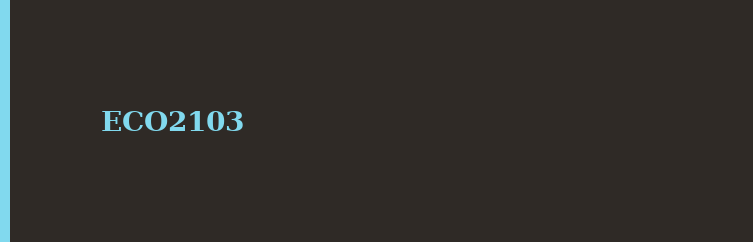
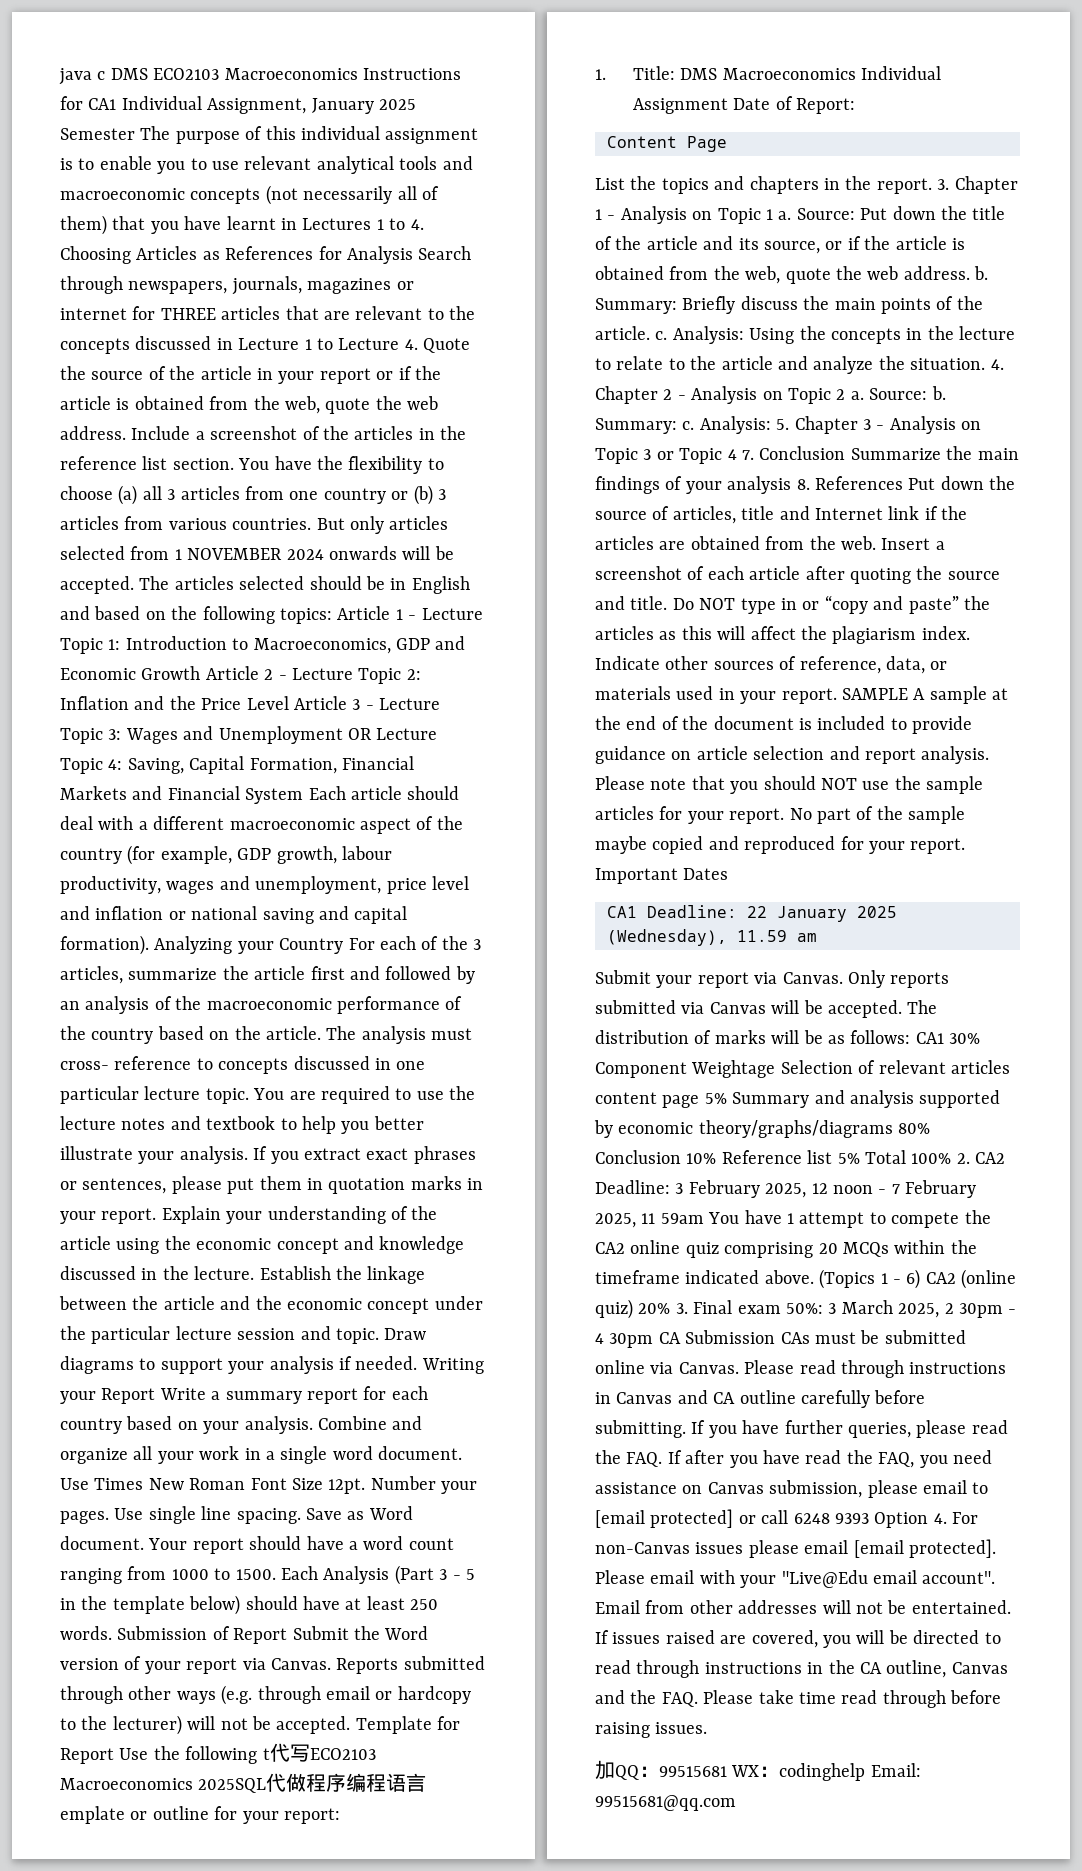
[101,111,244,131] ECO2103 -> [59,68,461,85] [60,96,416,114] [60,126,479,144] [60,156,473,174] [60,185,439,205] [60,215,424,235] [60,246,472,264] [60,276,414,295] [60,306,476,320] [60,336,471,354] [60,366,441,384] [60,396,439,414] [60,426,467,440] [60,456,444,474] [60,485,446,505] [60,516,449,534] [60,546,454,560] [60,576,470,594] [60,606,483,624] [60,636,466,654] [60,666,421,684] [60,696,441,710] [60,726,438,744] [60,756,414,774] [60,786,460,804] [60,816,463,834] [60,845,392,865] [60,876,469,894] [60,906,408,924] [60,935,482,955] [60,966,475,984] [60,996,463,1014] [60,1026,473,1044] [60,1056,426,1074] [60,1086,476,1104] [60,1116,424,1134] [60,1146,476,1164] [60,1176,484,1194] [60,1206,438,1224] [60,1236,465,1254] [60,1266,426,1284] [59,1296,483,1314] [60,1326,427,1344] [60,1356,484,1374] [60,1386,428,1404] [60,1416,423,1434] [60,1446,463,1464] [60,1476,478,1494] [60,1506,413,1524] [60,1536,454,1554] [60,1565,475,1585] [60,1595,439,1615] [60,1626,429,1644] [60,1656,485,1674] [60,1685,471,1705] [60,1715,461,1735] [60,1743,376,1764] [60,1773,427,1793] [60,1806,340,1824] [595,66,942,80] [632,96,856,114] [607,136,727,152] [595,176,1018,194] [595,206,1006,224] [595,236,965,254] [595,266,989,284] [595,296,983,314] [595,326,1016,344] [595,356,1004,374] [595,386,946,404] [595,416,982,434] [595,446,1019,464] [595,476,1016,494] [595,506,968,524] [595,536,945,550] [595,566,1000,584] [595,595,990,614] [595,626,970,644] [595,656,948,674] [595,686,1009,704] [595,716,973,734] [595,746,990,764] [595,776,984,794] [595,806,966,824] [595,836,966,854] [595,868,729,884] [607,905,897,922] [607,929,817,946] [595,970,950,988] [595,1000,938,1018] [595,1030,981,1044] [595,1060,1010,1078] [595,1090,1001,1108] [594,1120,931,1138] [595,1150,1006,1164] [595,1180,977,1198] [595,1210,991,1228] [595,1240,977,1258] [595,1269,1017,1289] [595,1299,1017,1319] [595,1330,966,1348] [595,1360,1007,1378] [595,1390,926,1408] [595,1420,1008,1438] [595,1450,992,1468] [595,1480,989,1498] [595,1509,979,1528] [595,1539,996,1558] [595,1570,996,1588] [595,1600,1011,1614] [595,1630,1001,1648] [595,1660,1008,1678] [595,1690,1002,1708] [595,1722,708,1738] [595,1760,921,1781] [595,1795,736,1811] java c DMS ECO2103 Macroeconomics Instructions for CA1 Individual Assignment, January 2025 Semester The purpose of this individual assignment is to enable you to use relevant analytical tools and macroeconomic concepts (not necessarily all of them) that you have learnt in Lectures 1 to 4. Choosing Articles as References for Analysis Search through newspapers, journals, magazines or internet for THREE articles that are relevant to the concepts discussed in Lecture 1 to Lecture 4. Quote the source of the article in your report or if the article is obtained from the web, quote the web address. Include a screenshot of the articles in the reference list section. You have the flexibility to choose (a) all 3 articles from one country or (b) 3 articles from various countries. But only articles selected from 1 NOVEMBER 2024 onwards will be accepted. The articles selected should be in English and based on the following topics: Article 1 - Lecture Topic 1: Introduction to Macroeconomics, GDP and Economic Growth Article 2 - Lecture Topic 2: Inflation and the Price Level Article 3 - Lecture Topic 3: Wages and Unemployment OR Lecture Topic 4: Saving, Capital Formation, Financial Markets and Financial System Each article should deal with a different macroeconomic aspect of the country (for example, GDP growth, labour productivity, wages and unemployment, price level and inflation or national saving and capital formation). Analyzing your Country For each of the 3 articles, summarize the article first and followed by an analysis of the macroeconomic performance of the country based on the article. The analysis must cross- reference to concepts discussed in one particular lecture topic. You are required to use the lecture notes and textbook to help you better illustrate your analysis. If you extract exact phrases or sentences, please put them in quotation marks in your report. Explain your understanding of the article using the economic concept and knowledge discussed in the lecture. Establish the linkage between the article and the economic concept under the particular lecture session and topic. Draw diagrams to support your analysis if needed. Writing your Report Write a summary report for each country based on your analysis. Combine and organize all your work in a single word document. Use Times New Roman Font Size 12pt. Number your pages. Use single line spacing. Save as Word document. Your report should have a word count ranging from 1000 to 1500. Each Analysis (Part 3 - 5 in the template below) should have at least 250 words. Submission of Report Submit the Word version of your report via Canvas. Reports submitted through other ways (e.g. through email or hardcopy to the lecturer) will not be accepted. Template for Report Use the following t代写ECO2103 Macroeconomics 2025SQL代做程序编程语言emplate or outline for your report: // 1. Title: DMS Macroeconomics Individual Assignment Date of Report: // Content Page // List the topics and chapters in the report. 3. Chapter 1 - Analysis on Topic 1 a. Source: Put down the title of the article and its source, or if the article is obtained from the web, quote the web address. b. Summary: Briefly discuss the main points of the article. c. Analysis: Using the concepts in the lecture to relate to the article and analyze the situation. 4. Chapter 2 - Analysis on Topic 2 a. Source: b. Summary: c. Analysis: 5. Chapter 3 - Analysis on Topic 3 or Topic 4 7. Conclusion Summarize the main findings of your analysis 8. References Put down the source of articles, title and Internet link if the articles are obtained from the web. Insert a screenshot of each article after quoting the source and title. Do NOT type in or “copy and paste” the articles as this will affect the plagiarism index. Indicate other sources of reference, data, or materials used in your report. SAMPLE A sample at the end of the document is included to provide guidance on article selection and report analysis. Please note that you should NOT use the sample articles for your report. No part of the sample maybe copied and reproduced for your report. Important Dates // CA1 Deadline: 22 January 2025 (Wednesday), 11.59 am // Submit your report via Canvas. Only reports submitted via Canvas will be accepted. The distribution of marks will be as follows: CA1 30% Component Weightage Selection of relevant articles content page 5% Summary and analysis supported by economic theory/graphs/diagrams 80% Conclusion 10% Reference list 5% Total 100% 2. CA2 Deadline: 3 February 2025, 12 noon - 7 February 2025, 11 59am You have 1 attempt to compete the CA2 online quiz comprising 20 MCQs within the timeframe indicated above. (Topics 1 - 6) CA2 (online quiz) 20% 3. Final exam 50%: 3 March 2025, 2 30pm - 4 30pm CA Submission CAs must be submitted online via Canvas. Please read through instructions in Canvas and CA outline carefully before submitting. If you have further queries, please read the FAQ. If after you have read the FAQ, you need assistance on Canvas submission, please email to [email protected] or call 6248 9393 Option 4. For non-Canvas issues please email [email protected]. Please email with your "Live@Edu email account". Email from other addresses will not be entertained. If issues raised are covered, you will be directed to read through instructions in the CA outline, Canvas and the FAQ. Please take time read through before raising issues. // 加QQ：99515681 WX：codinghelp Email: 99515681@qq.com

